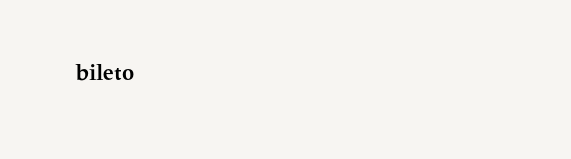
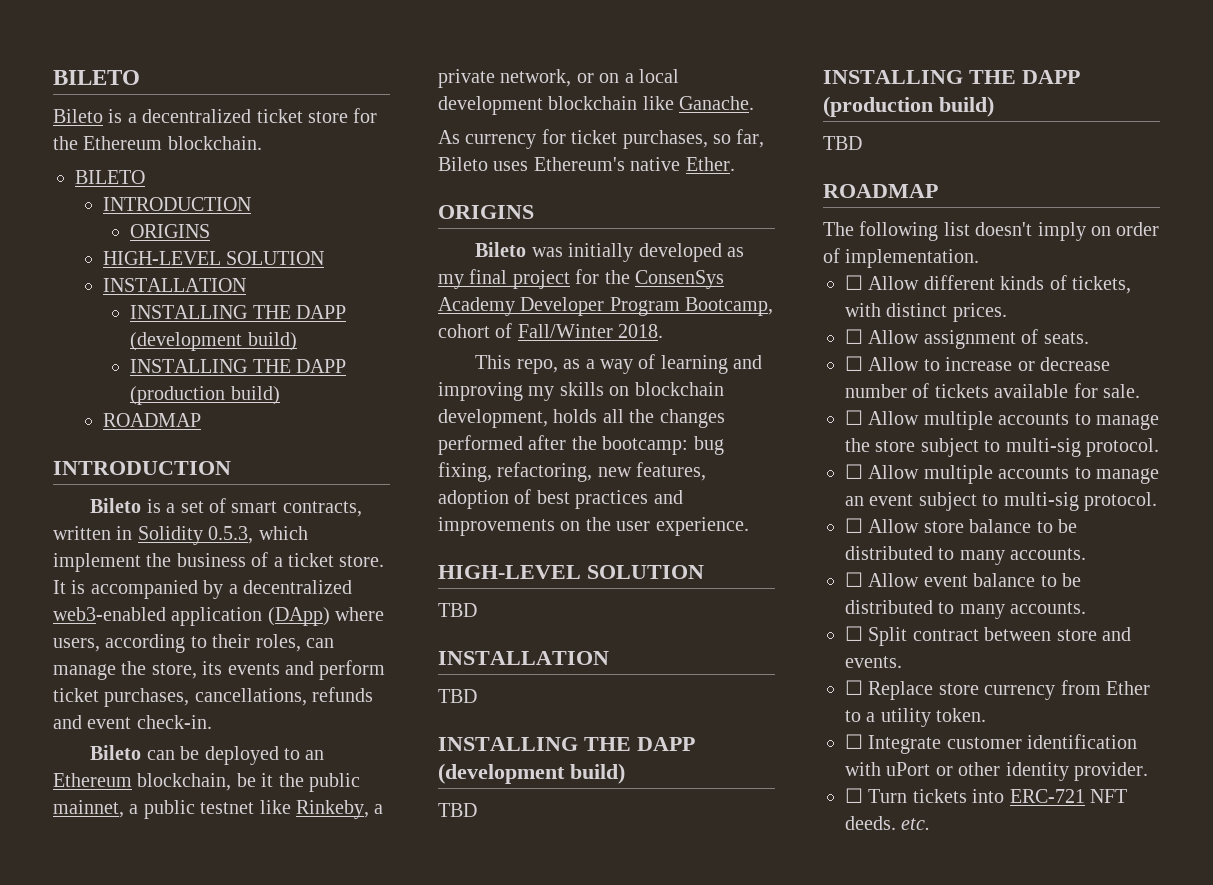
[75,64,134,81] bileto -> [53,70,140,85] [53,108,378,123] [53,136,262,150] [75,170,145,184] [102,197,251,211] [130,224,211,238] [102,251,324,265] [102,278,246,292] [130,305,346,319] [130,332,297,351] [130,359,346,373] [130,386,280,405] [102,413,201,427] [53,461,231,475] [90,498,362,517] [53,526,308,545] [53,552,385,572] [53,580,352,599] [53,607,385,626] [53,634,334,653] [53,660,386,680] [53,687,374,707] [53,715,212,729] [90,745,325,765] [53,773,360,792] [53,800,384,819] [438,69,679,88] [438,96,755,115] [438,129,765,149] [438,157,735,171] [438,205,534,219] [475,242,744,262] [438,269,724,289] [438,297,774,316] [438,323,664,338] [475,354,763,374] [438,382,724,401] [438,409,725,428] [438,435,724,455] [438,462,707,482] [438,489,683,509] [438,517,749,536] [438,565,704,579] [438,603,477,617] [438,651,609,665] [438,689,477,703] [438,737,695,751] [438,763,625,784] [438,803,477,817] [823,70,1080,84] [823,96,994,117] [823,136,862,150] [823,184,938,198] [823,221,1160,241] [823,248,980,268] [845,275,1131,294] [845,303,1007,322] [845,329,1089,349] [845,356,1110,371] [845,383,1140,398] [845,410,1159,430] [845,438,1159,457] [845,464,1159,484] [845,492,1157,511] [845,518,1077,533] [845,546,1087,565] [845,572,1081,587] [845,600,1087,619] [845,626,1131,646] [845,656,902,668] [845,680,1150,700] [845,708,987,727] [845,734,1138,754] [845,762,1148,781] [845,788,1127,803] [845,816,931,830] BILETO // Bileto is a decentralized ticket store for the Ethereum blockchain. // BILETO // INTRODUCTION // ORIGINS // HIGH-LEVEL SOLUTION // INSTALLATION // INSTALLING THE DAPP (development build) // INSTALLING THE DAPP (production build) // ROADMAP // INTRODUCTION // Bileto is a set of smart contracts, written in Solidity 0.5.3, which implement the business of a ticket store. It is accompanied by a decentralized web3-enabled application (DApp) where users, according to their roles, can manage the store, its events and perform ticket purchases, cancellations, refunds and event check-in. // Bileto can be deployed to an Ethereum blockchain, be it the public mainnet, a public testnet like Rinkeby, a private network, or on a local development blockchain like Ganache. // As currency for ticket purchases, so far, Bileto uses Ethereum's native Ether. // ORIGINS // Bileto was initially developed as my final project for the ConsenSys Academy Developer Program Bootcamp, cohort of Fall/Winter 2018. // This repo, as a way of learning and improving my skills on blockchain development, holds all the changes performed after the bootcamp: bug fixing, refactoring, new features, adoption of best practices and improvements on the user experience. // HIGH-LEVEL SOLUTION // TBD // INSTALLATION // TBD // INSTALLING THE DAPP (development build) // TBD // INSTALLING THE DAPP (production build) // TBD // ROADMAP // The following list doesn't imply on order of implementation. // ☐ Allow different kinds of tickets, with distinct prices. // ☐ Allow assignment of seats. // ☐ Allow to increase or decrease number of tickets available for sale. // ☐ Allow multiple accounts to manage the store subject to multi-sig protocol. // ☐ Allow multiple accounts to manage an event subject to multi-sig protocol. // ☐ Allow store balance to be distributed to many accounts. // ☐ Allow event balance to be distributed to many accounts. // ☐ Split contract between store and events. // ☐ Replace store currency from Ether to a utility token. // ☐ Integrate customer identification with uPort or other identity provider. // ☐ Turn tickets into ERC-721 NFT deeds. etc.

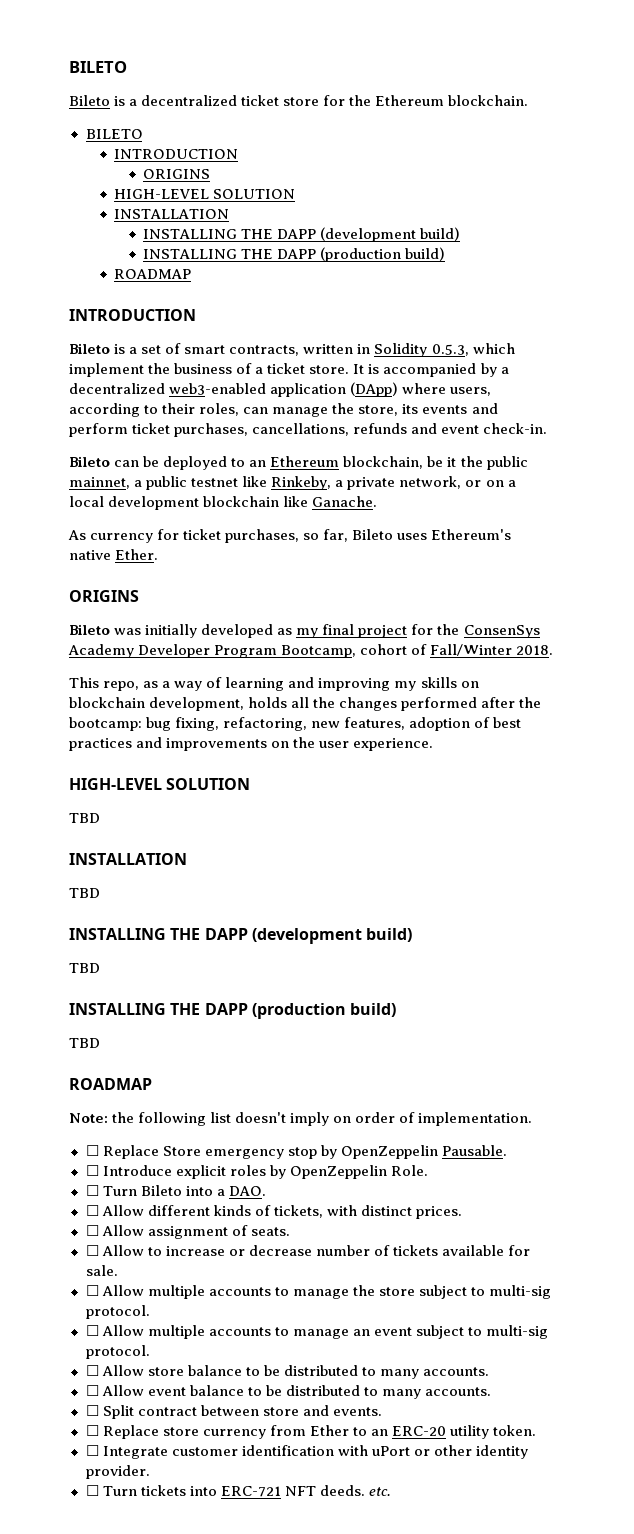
[823,222,854,236] The -> [69,1112,135,1123] Note: the
(980, 258) none -> [85,1145,507,1159] [85,1165,428,1179] [85,1185,266,1196] // ☐ Replace Store emergency stop by OpenZeppelin Pausable. // ☐ Introduce explicit roles by OpenZeppelin Role. // ☐ Turn Bileto into a DAO.
[866,712,876,722] a -> [370,1426,446,1436] an ERC-20

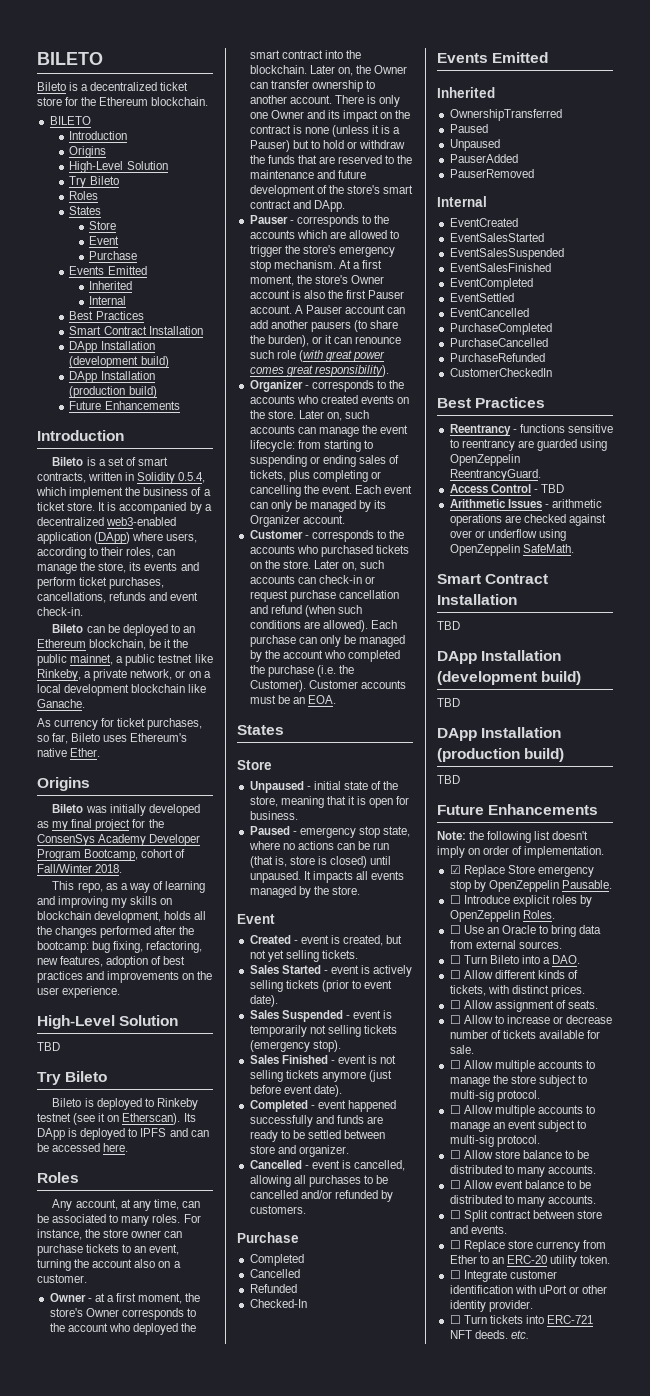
[114,149,239,159] [143,169,211,179] [114,189,296,199] [114,209,230,219] [143,227,461,242] [143,247,446,262] [114,269,192,279] [69,309,196,321] INTRODUCTION // ORIGINS // HIGH-LEVEL SOLUTION // INSTALLATION // INSTALLING THE DAPP (development build) // INSTALLING THE DAPP (production build) // ROADMAP // INTRODUCTION -> [69,131,128,140] [69,146,107,158] [69,161,168,173] [69,176,119,188] [69,191,99,200] [69,206,102,215] [89,221,117,230] [89,236,120,245] [89,251,138,260] [69,266,147,275] [89,281,133,290] [89,296,127,305] [69,311,144,320] [69,326,203,335] [69,341,155,353] [69,356,169,368] [69,371,155,383] [69,386,157,398] [69,401,180,410] [37,430,124,441] Introduction // Origins // High-Level Solution // Try Bileto // Roles // States // Store // Event // Purchase // Events Emitted // Inherited // Internal // Best Practices // Smart Contract Installation // DApp Installation (development build) // DApp Installation (production build) // Future Enhancements // Introduction
[431,344,469,356] 0.5.3, -> [178,472,206,483] 0.5.4,
[69,590,139,602] ORIGINS -> [37,777,90,791] Origins
[69,778,251,790] [69,813,100,823] [69,853,187,865] [69,888,100,898] [69,928,248,940] HIGH-LEVEL SOLUTION // TBD // INSTALLATION // TBD // INSTALLING THE DAPP -> [37,1015,179,1029] [37,1042,60,1051] [37,1071,108,1085] [52,1098,198,1110] [37,1113,196,1125] [37,1128,209,1140] [37,1143,129,1152] [37,1172,79,1183] [52,1199,200,1211] [37,1214,201,1226] [37,1229,183,1240] [37,1244,180,1256] [37,1259,181,1271] [37,1274,87,1283] [49,1293,201,1304] [49,1308,196,1320] [49,1323,197,1335] [249,50,361,59] [249,65,408,76] [249,80,375,92] [249,95,401,107] [249,110,411,122] [249,125,401,137] [249,140,406,152] [249,155,413,164] [249,170,366,179] [249,185,414,197] [249,200,345,212] [249,215,390,227] [249,230,400,239] [249,245,395,257] [249,260,383,272] [249,275,384,286] [249,290,405,299] [249,305,406,314] [249,320,399,332] [249,335,402,347] [249,350,386,362] [249,365,389,377] [249,380,405,392] [249,395,410,404] [249,410,370,421] [249,425,409,437] [249,440,373,452] [249,455,400,467] [249,470,381,482] [249,485,413,497] [249,500,387,512] [249,515,345,527] [249,530,405,542] [249,545,409,557] [249,560,385,571] [249,575,375,584] [249,590,399,602] [249,605,362,617] [249,620,397,632] [249,635,406,647] [249,650,401,662] [249,665,354,677] [249,680,406,692] [249,695,336,704] [237,725,284,735] [237,760,272,770] [249,781,399,793] [249,796,410,808] [249,811,298,820] [249,826,411,838] [248,841,390,850] [249,856,392,868] [249,871,405,883] [249,886,360,898] [237,914,275,924] [249,935,403,946] [249,950,358,962] [249,965,413,977] [249,980,393,992] [249,995,278,1007] [249,1010,393,1022] [249,1025,397,1037] [249,1040,341,1052] [249,1055,397,1064] [249,1070,392,1082] [249,1085,342,1097] [249,1100,396,1112] [249,1115,383,1127] [249,1130,386,1142] [249,1145,349,1157] [249,1160,406,1171] [249,1175,389,1187] [249,1190,393,1202] [249,1205,306,1214] [237,1232,299,1243] [249,1254,304,1266] [249,1269,300,1278] [249,1284,297,1293] [249,1299,307,1308] [437,52,549,63] [437,87,495,98] [449,109,562,121] [449,124,488,133] [449,139,500,151] [449,154,518,163] [449,169,534,178] [437,196,487,207] [449,218,518,227] [449,233,544,242] [449,248,564,260] [449,263,551,272] [449,278,533,290] [449,293,514,302] [449,308,529,317] [449,323,552,335] [449,338,548,347] [449,353,545,362] [449,368,552,377] [437,397,546,408] [449,424,613,436] [449,439,608,451] [449,454,520,466] [449,469,541,481] [449,484,564,493] [449,499,602,508] [449,514,606,526] [449,529,566,541] [449,544,574,556] [437,574,549,584] [437,594,517,605] [437,621,460,630] [437,650,562,664] High-Level Solution // TBD // Try Bileto // Bileto is deployed to Rinkeby testnet (see it on Etherscan). Its DApp is deployed to IPFS and can be accessed here. // Roles // Any account, at any time, can be associated to many roles. For instance, the store owner can purchase tickets to an event, turning the account also on a customer. // Owner - at a first moment, the store's Owner corresponds to the account who deployed the smart contract into the blockchain. Later on, the Owner can transfer ownership to another account. There is only one Owner and its impact on the contract is none (unless it is a Pauser) but to hold or withdraw the funds that are reserved to the maintenance and future development of the store's smart contract and DApp. // Pauser - corresponds to the accounts which are allowed to trigger the store's emergency stop mechanism. At a first moment, the store's Owner account is also the first Pauser account. A Pauser account can add another pausers (to share the burden), or it can renounce such role (with great power comes great responsibility). // Organizer - corresponds to the accounts who created events on the store. Later on, such accounts can manage the event lifecycle: from starting to suspending or ending sales of tickets, plus completing or cancelling the event. Each event can only be managed by its Organizer account. // Customer - corresponds to the accounts who purchased tickets on the store. Later on, such accounts can check-in or request purchase cancellation and refund (when such conditions are allowed). Each purchase can only be managed by the account who completed the purchase (i.e. the Customer). Customer accounts must be an EOA. // States // Store // Unpaused - initial state of the store, meaning that it is open for business. // Paused - emergency stop state, where no actions can be run (that is, store is closed) until unpaused. It impacts all events managed by the store. // Event // Created - event is created, but not yet selling tickets. // Sales Started - event is actively selling tickets (prior to event date). // Sales Suspended - event is temporarily not selling tickets (emergency stop). // Sales Finished - event is not selling tickets anymore (just before event date). // Completed - event happened successfully and funds are ready to be settled between store and organizer. // Cancelled - event is cancelled, allowing all purchases to be cancelled and/or refunded by customers. // Purchase // Completed // Cancelled // Refunded // Checked-In // Events Emitted // Inherited // OwnershipTransferred // Paused // Unpaused // PauserAdded // PauserRemoved // Internal // EventCreated // EventSalesStarted // EventSalesSuspended // EventSalesFinished // EventCompleted // EventSettled // EventCancelled // PurchaseCompleted // PurchaseCancelled // PurchaseRefunded // CustomerCheckedIn // Best Practices // Reentrancy - functions sensitive to reentrancy are guarded using OpenZeppelin ReentrancyGuard. // Access Control - TBD // Arithmetic Issues - arithmetic operations are checked against over or underflow using OpenZeppelin SafeMath. // Smart Contract Installation // TBD // DApp Installation
[69,1003,248,1015] INSTALLING THE DAPP -> [437,727,562,741] DApp Installation
[69,1078,152,1090] ROADMAP -> [437,804,599,815] Future Enhancements
[85,1145,99,1156] ☐ -> [449,865,461,874] ☑
[390,1165,428,1176] Role. -> [522,910,555,919] [449,925,602,937] [449,940,562,949] Roles. // ☐ Use an Oracle to bring data from external sources.

